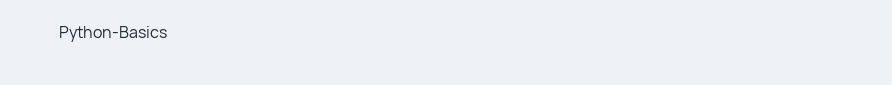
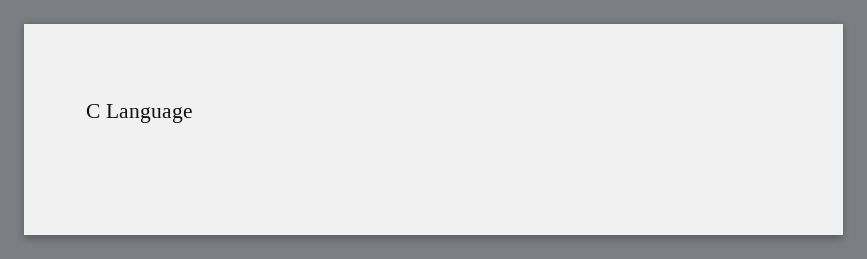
[59,26,167,42] Python-Basics -> [86,104,193,123] C Language

